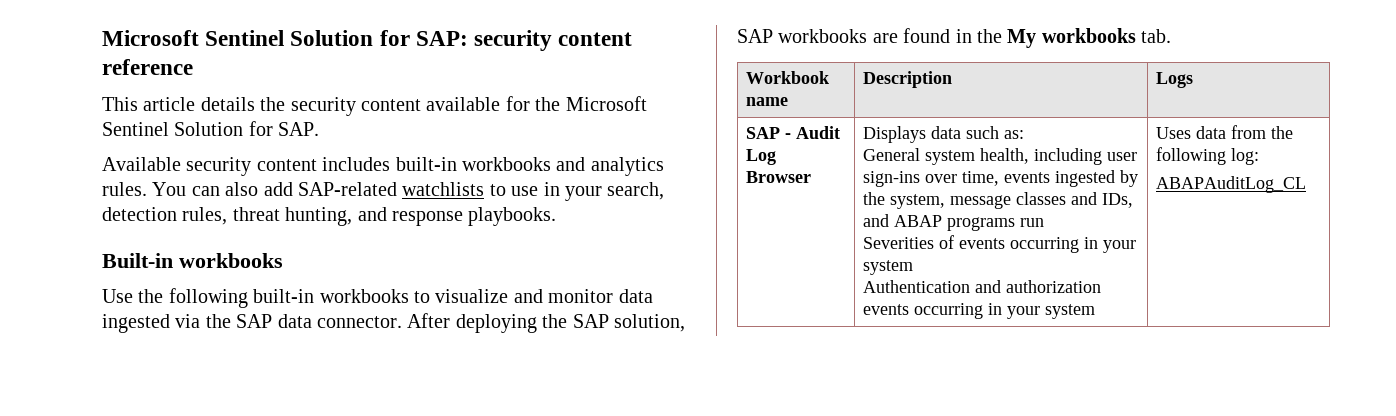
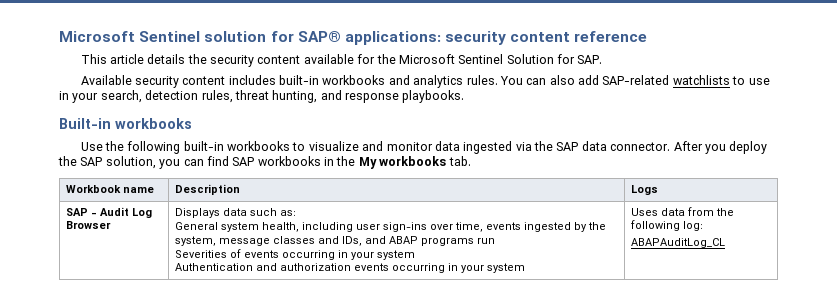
[102,30,468,46] Microsoft Sentinel Solution for SAP: -> [59,31,441,45] Microsoft Sentinel solution for SAP® applications:
[455,314,537,333] deploying -> [704,141,768,154] you deploy
[737,28,951,43] SAP workbooks are found -> [159,156,321,169] you can find SAP workbooks

